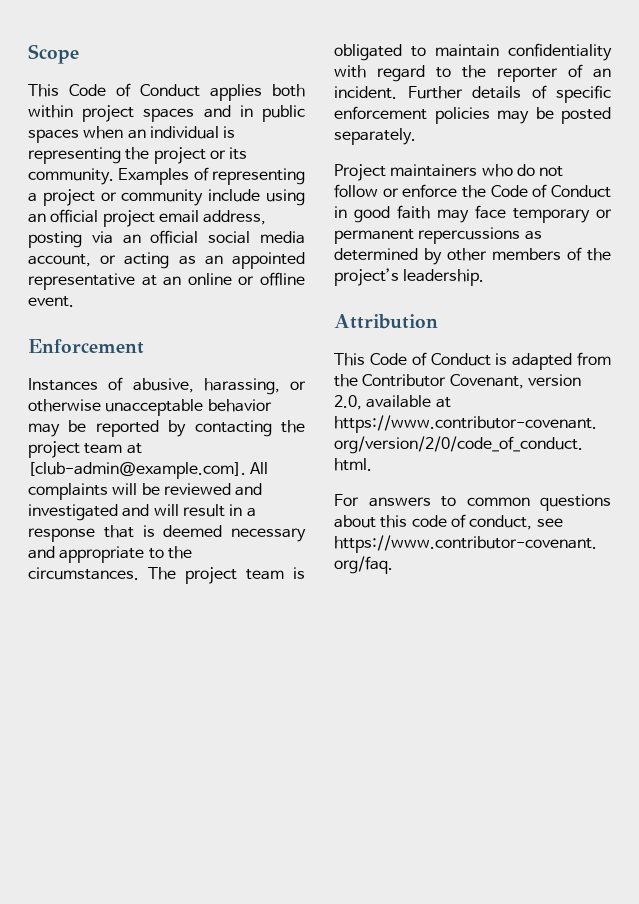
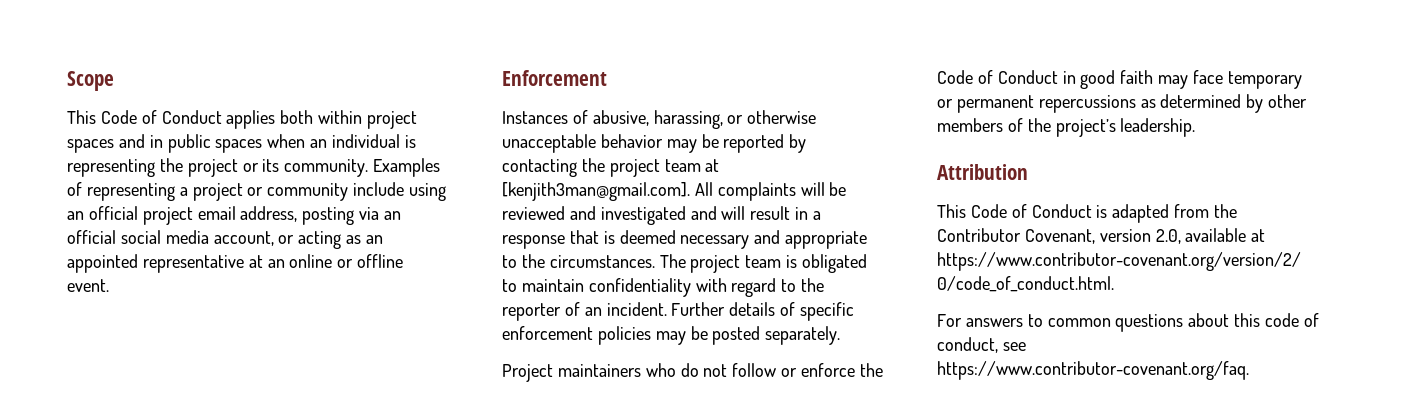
[28,462,246,479] [club-admin@example.com]. -> [502,182,690,201] [kenjith3man@gmail.com].

